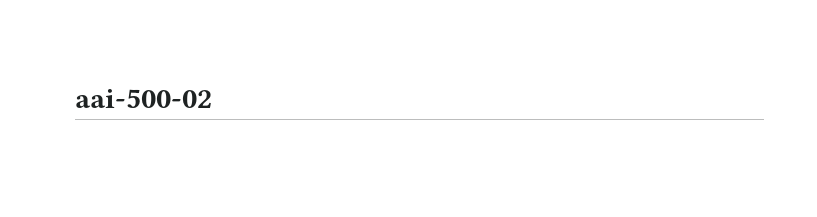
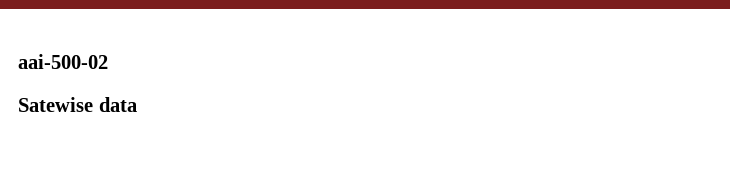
(212, 98) none -> [18,97,137,112] // Satewise data

